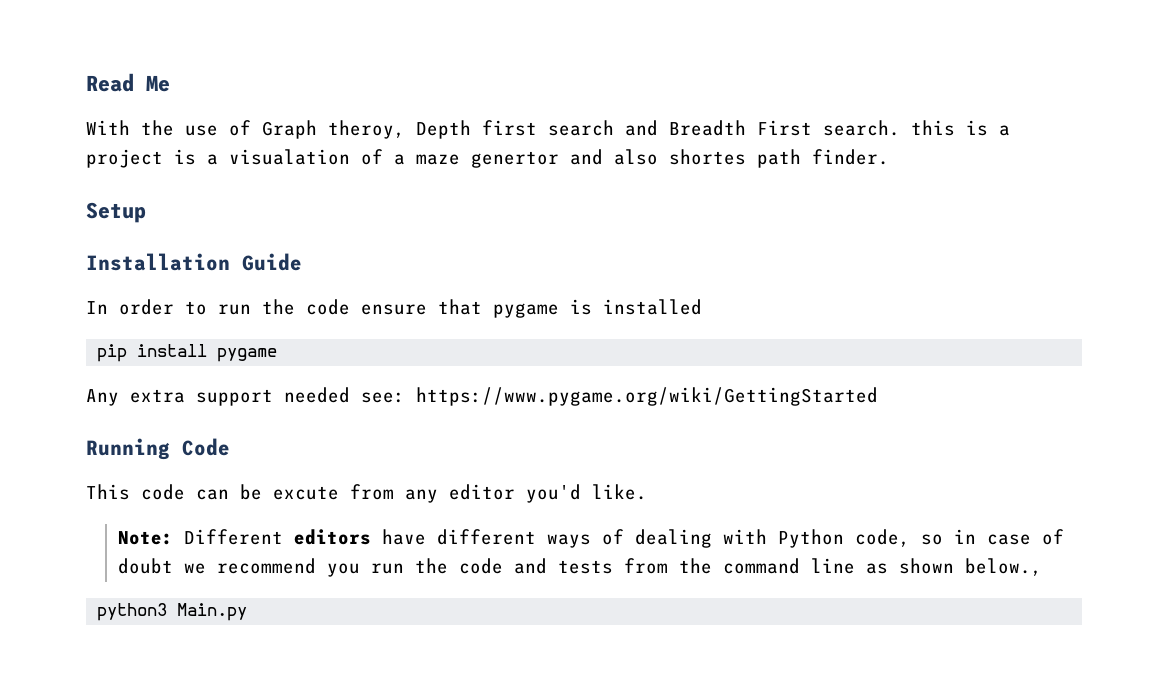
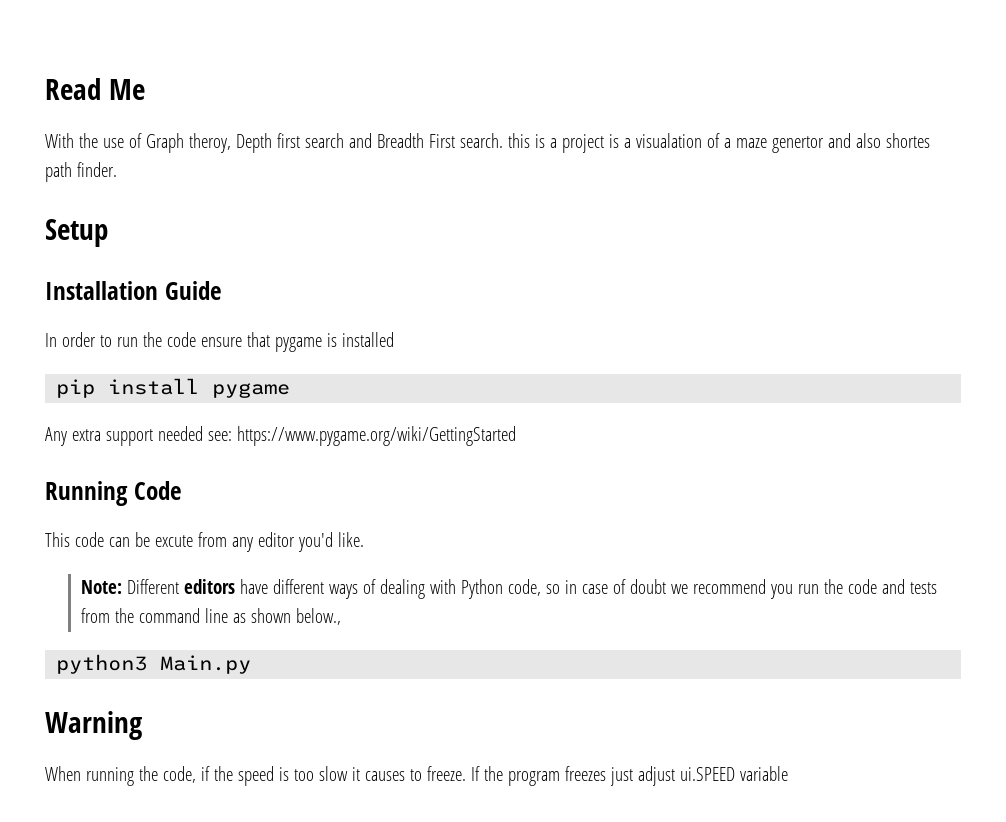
(248, 612) none -> [45,711,142,740] [45,766,788,786] // Warning // When running the code, if the speed is too slow it causes to freeze. If the program freezes just adjust ui.SPEED variable

